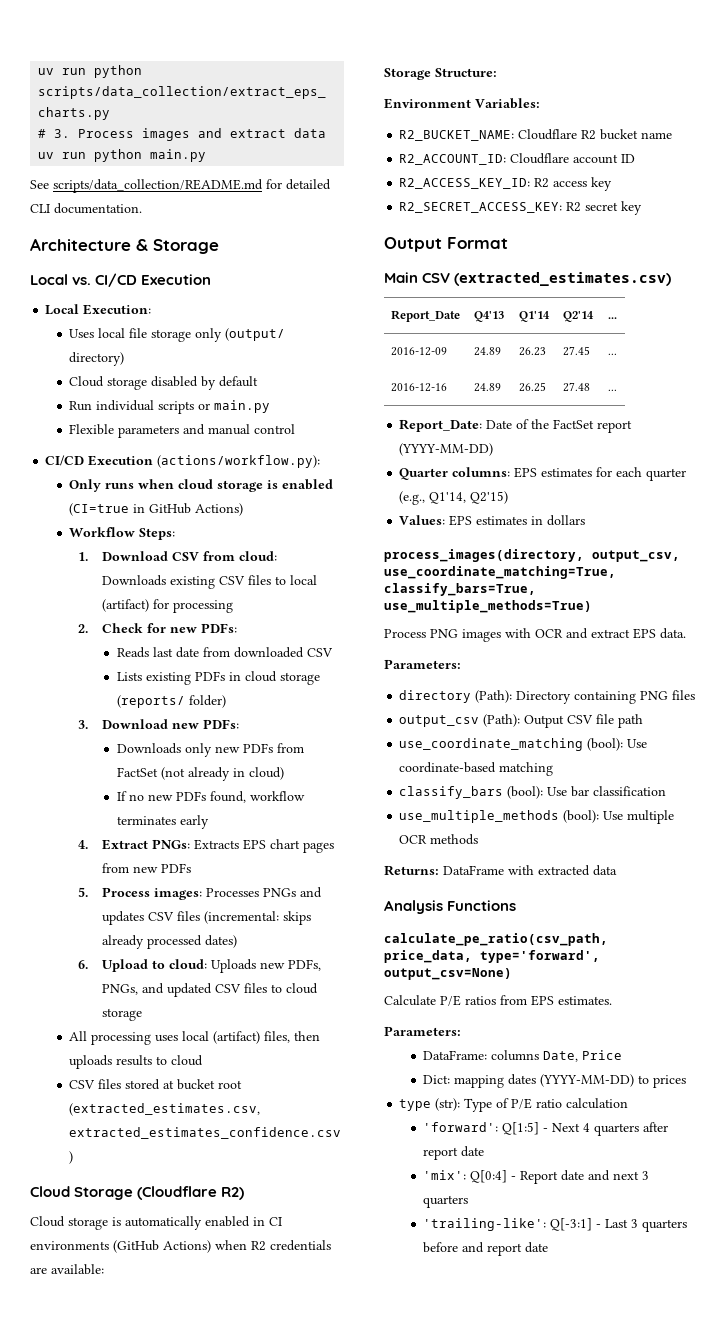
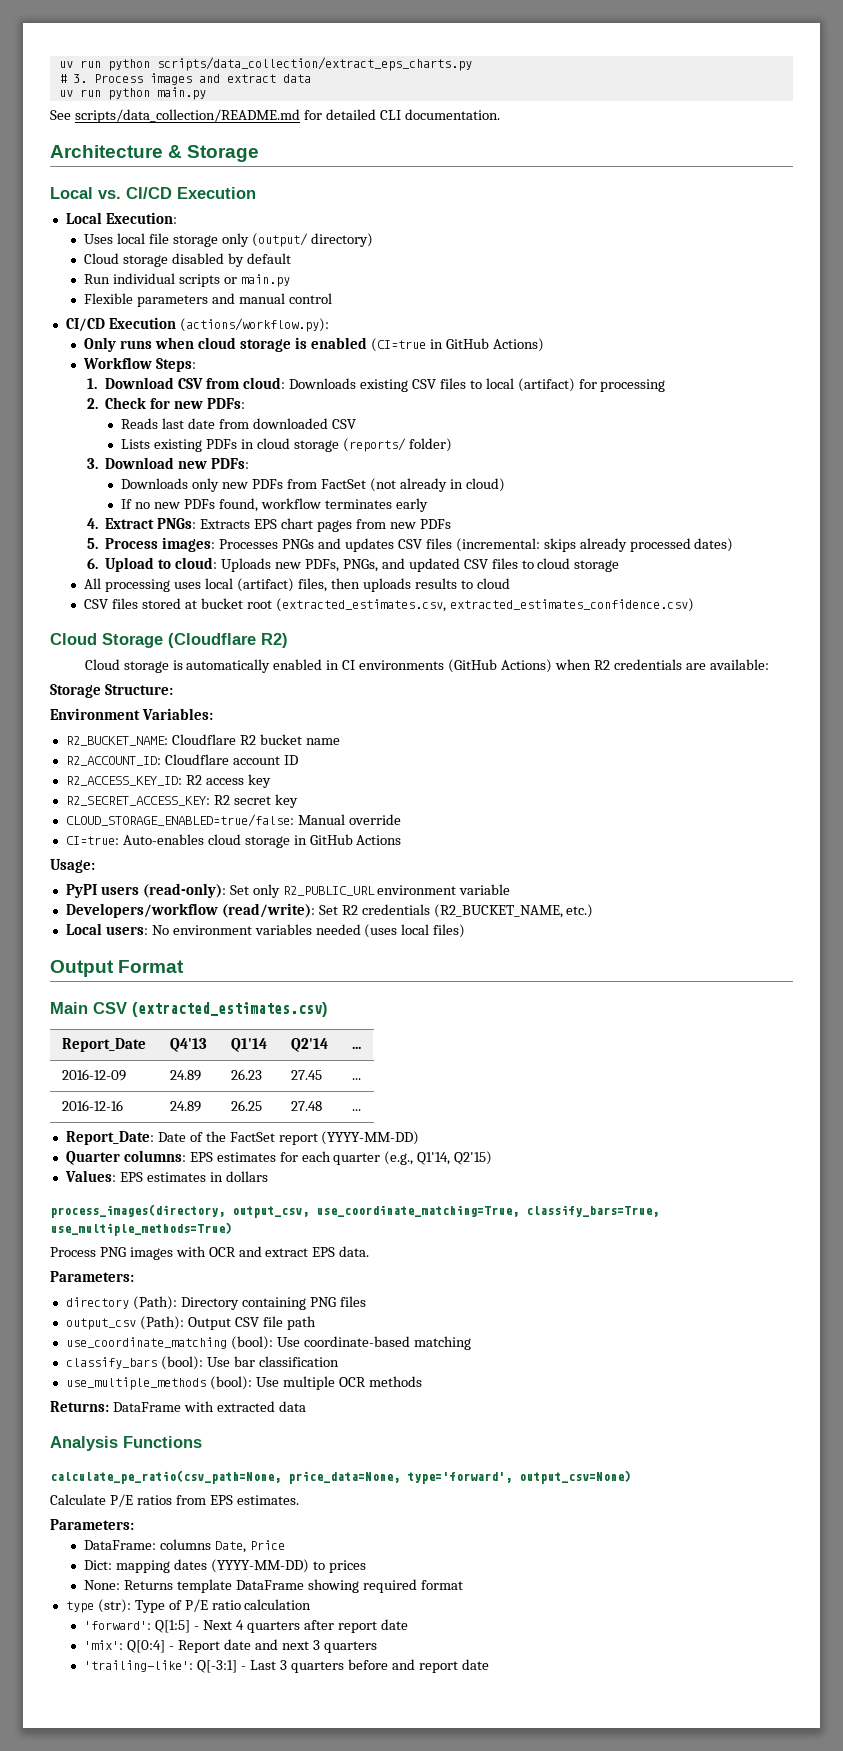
(643, 208) none -> [65,814,401,827] [65,834,402,848] [50,859,95,873] [65,883,511,898] [65,903,594,918] [65,923,466,938] // CLOUD_STORAGE_ENABLED=true/false: Manual override // CI=true: Auto-enables cloud storage in GitHub Actions // Usage: // PyPI users (read-only): Set only R2_PUBLIC_URL environment variable // Developers/workflow (read/write): Set R2 credentials (R2_BUCKET_NAME, etc.) // Local users: No environment variables needed (uses local files)
[384,933,608,946] [384,950,472,963] calculate_pe_ratio(csv_path, price_data, -> [50,1470,400,1484] calculate_pe_ratio(csv_path=None, price_data=None,
(687, 1081) none -> [84,1579,463,1593] // None: Returns template DataFrame showing required format

